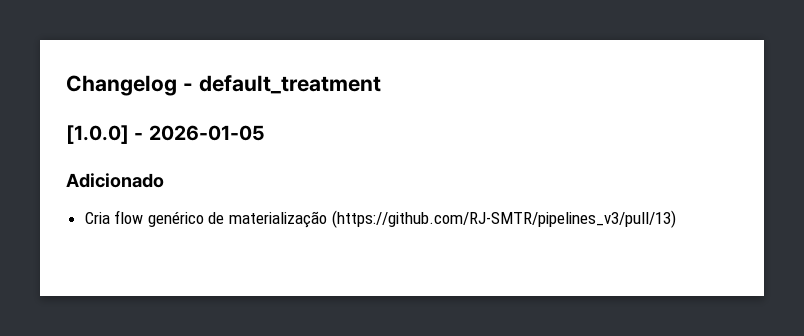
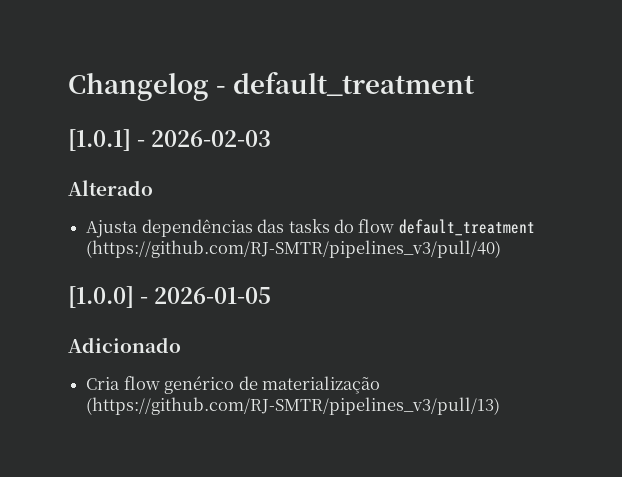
(381, 84) none -> [68,129,271,151] [68,180,153,196] [86,219,535,238] [86,240,502,258] // [1.0.1] - 2026-02-03 // Alterado // Ajusta dependências das tasks do flow default_treatment (https://github.com/RJ-SMTR/pipelines_v3/pull/40)

